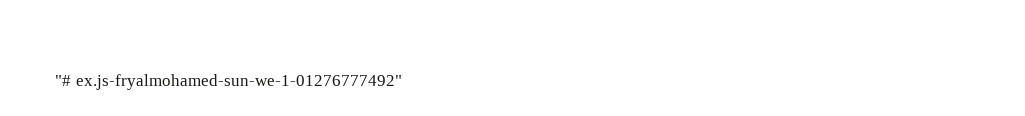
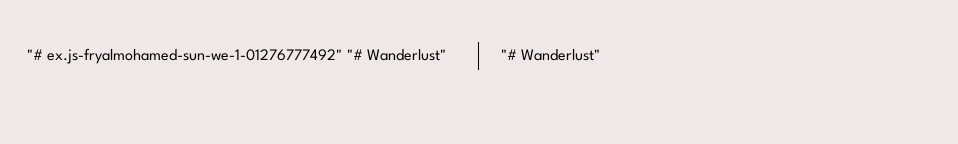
(402, 82) none -> [346,49,601,61] "# Wanderlust" "# Wanderlust"

